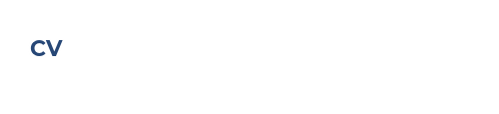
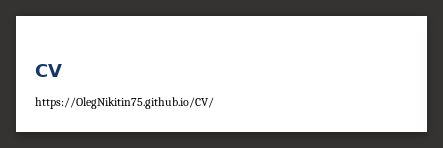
(63, 48) none -> [35,97,214,109] // https://OlegNikitin75.github.io/CV/

